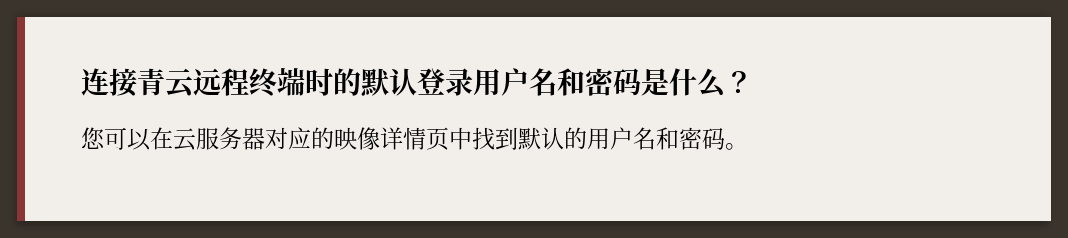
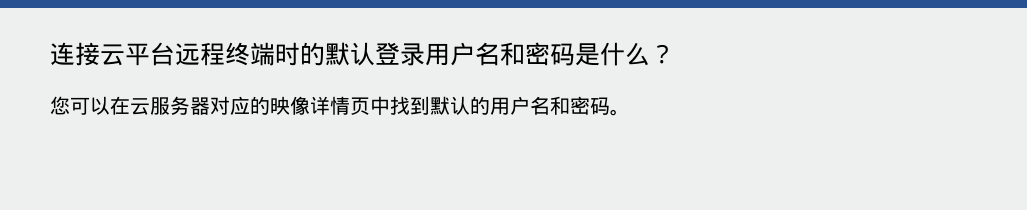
[137,68,195,99] 青云 -> [100,42,175,66] 云平台

